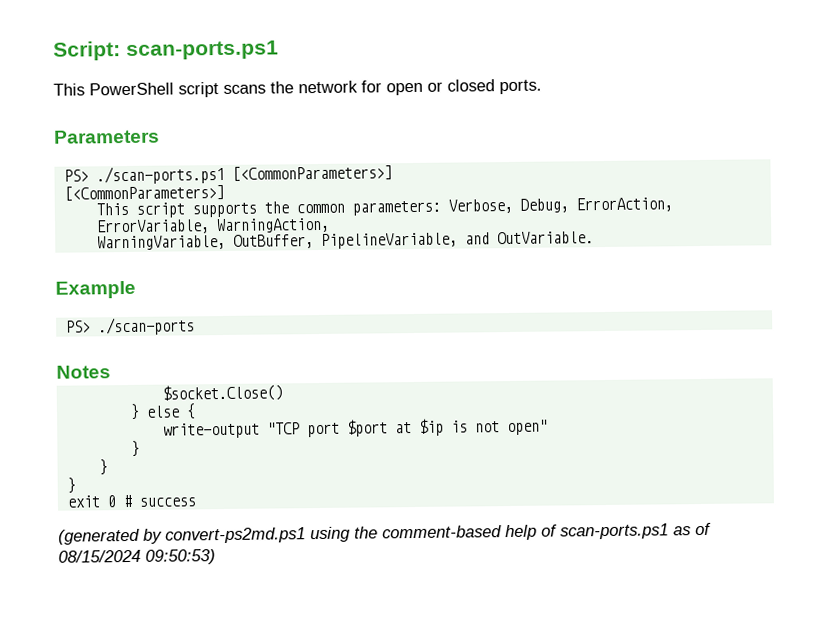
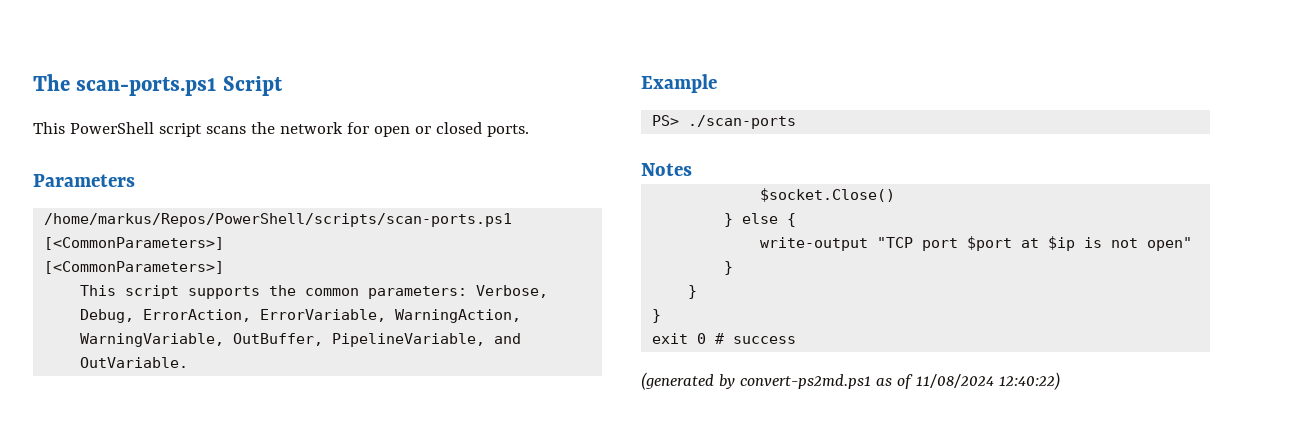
[53,40,279,61] Script: scan-ports.ps1 -> [33,74,283,96] The scan-ports.ps1 Script
[63,165,225,185] PS> ./scan-ports.ps1 -> [44,213,513,227] /home/markus/Repos/PowerShell/scripts/scan-ports.ps1
[310,522,712,543] [58,549,216,565] using the comment-based help of scan-ports.ps1 as of 08/15/2024 09:50:53) -> [875,372,1060,390] as of 11/08/2024 12:40:22)

